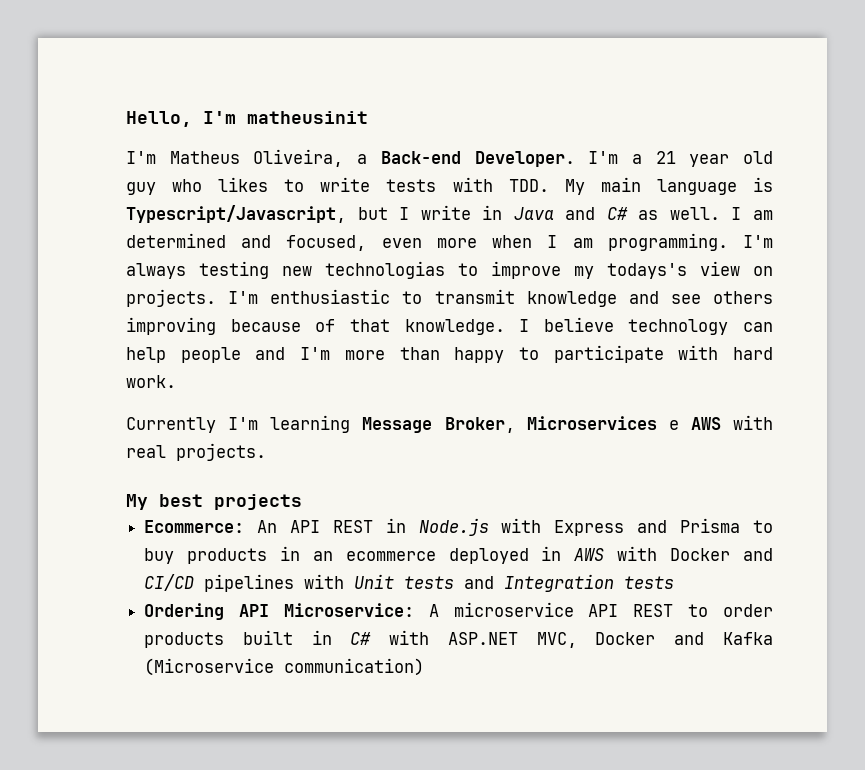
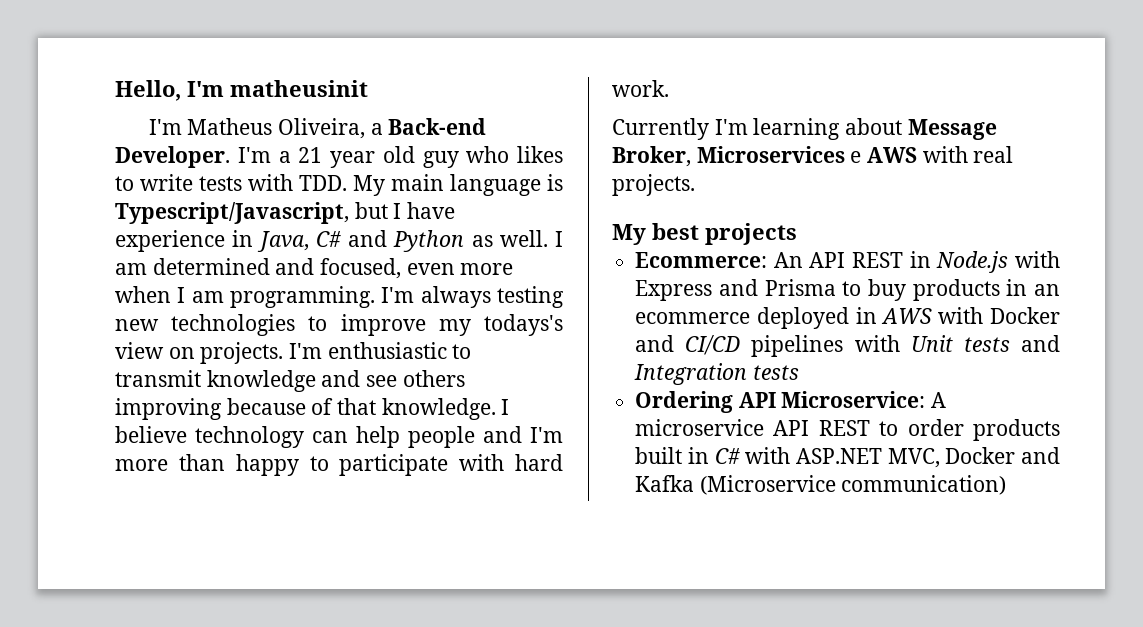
[420,205,628,220] write in Java and C# -> [407,202,456,219] [115,230,465,252] have experience in Java, C# and Python
[325,261,445,279] technologias -> [171,314,296,336] technologies
(351, 424) none -> [845,118,903,135] about

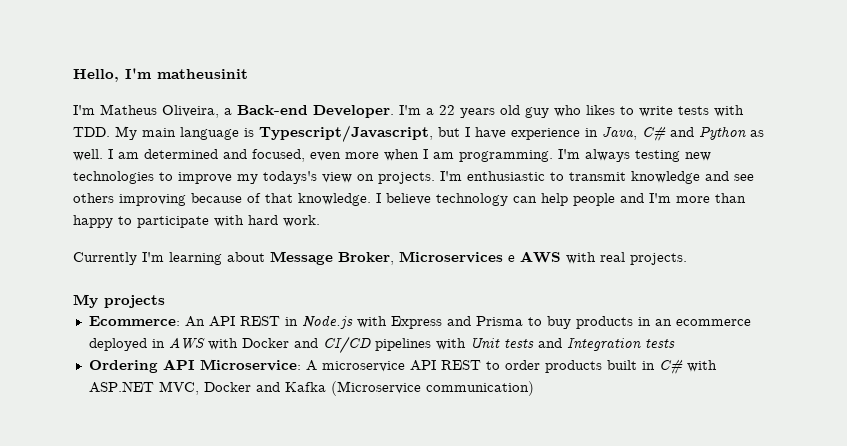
[298,147,375,168] 21 year -> [439,105,495,118] 22 years
[652,223,699,240] best -> (98, 301) none

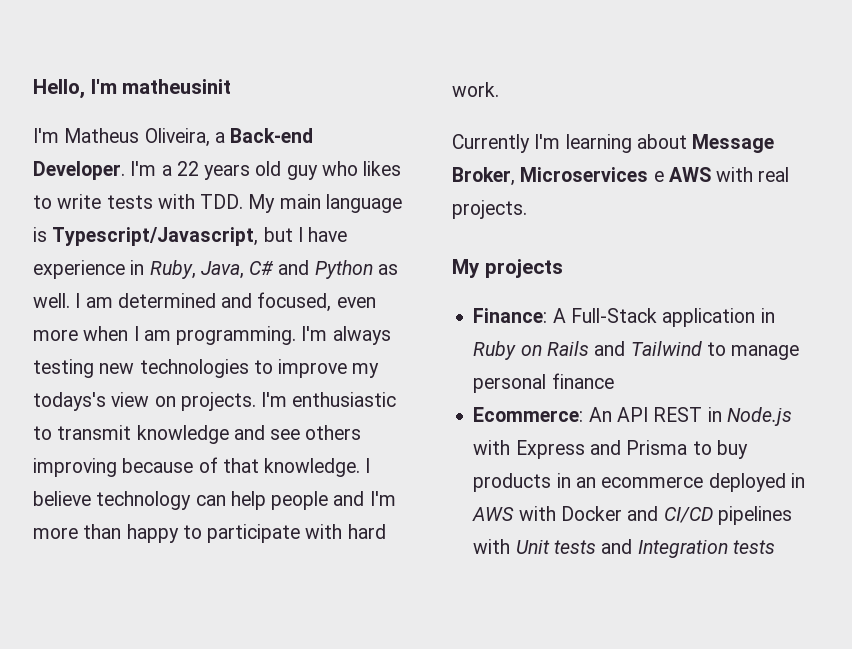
(598, 132) none -> [149,260,196,279] Ruby,
(165, 301) none -> [473,308,775,327] [473,341,800,360] [473,373,614,393] // Finance: A Full-Stack application in Ruby on Rails and Tailwind to manage personal finance
[88,359,717,374] [88,381,534,396] // Ordering API Microservice: A microservice API REST to order products built in C# with ASP.NET MVC, Docker and Kafka (Microservice communication) -> (775, 547) none

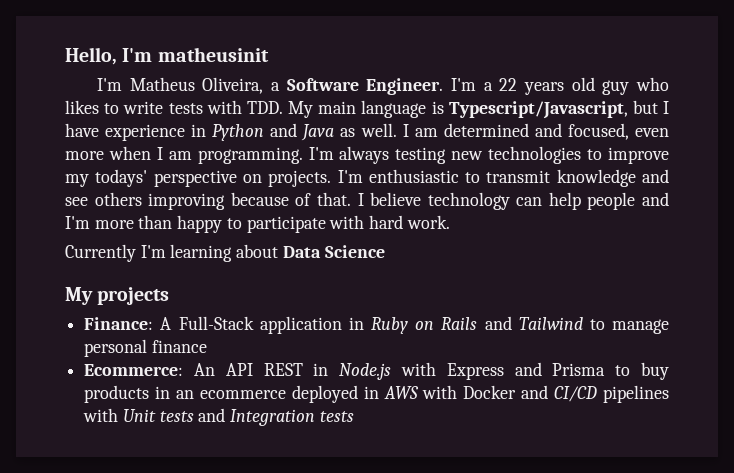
[230,128,314,143] [33,161,125,180] Back-end Developer. -> [286,78,444,95] Software Engineer.
[149,260,373,279] Ruby, Java, C# and Python -> [212,123,335,141] Python and Java
[33,392,150,411] todays's view -> [95,169,237,187] todays' perspective
[222,458,361,477] that knowledge. -> [316,192,351,206] that.
[692,134,775,153] [452,167,790,186] [452,200,527,219] Message Broker, Microservices e AWS with real projects. -> [282,245,385,258] Data Science

